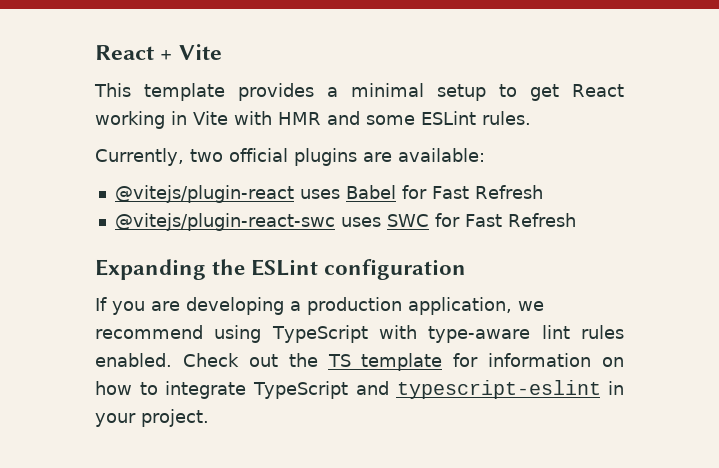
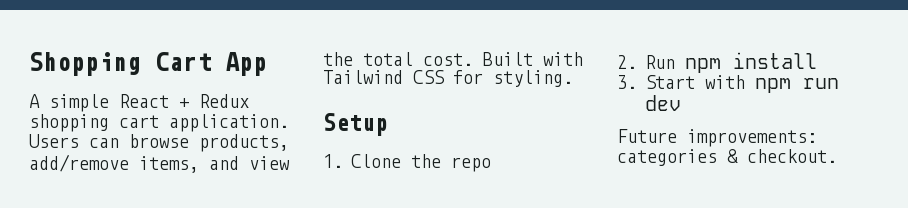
[95,44,222,60] [94,83,625,101] [95,111,531,129] [95,148,485,166] [114,185,543,203] [114,213,576,231] [95,259,467,280] [95,297,544,315] [95,325,625,343] [95,353,624,371] [95,380,624,399] [95,409,209,427] React + Vite // This template provides a minimal setup to get React working in Vite with HMR and some ESLint rules. // Currently, two official plugins are available: // @vitejs/plugin-react uses Babel for Fast Refresh // @vitejs/plugin-react-swc uses SWC for Fast Refresh // Expanding the ESLint configuration // If you are developing a production application, we recommend using TypeScript with type-aware lint rules enabled. Check out the TS template for information on how to integrate TypeScript and typescript-eslint in your project. -> [29,52,267,76] [29,94,249,112] [29,114,289,132] [29,134,289,152] [29,154,290,173] [323,52,583,66] [323,70,573,87] [323,113,388,136] [323,154,491,172] [617,52,817,73] [617,75,839,93] [644,95,681,111] [617,129,817,147] [617,149,837,166] Shopping Cart App // A simple React + Redux shopping cart application. Users can browse products, add/remove items, and view the total cost. Built with Tailwind CSS for styling. // Setup // 1. Clone the repo // 2. Run npm install // 3. Start with npm run dev // Future improvements: categories & checkout.

